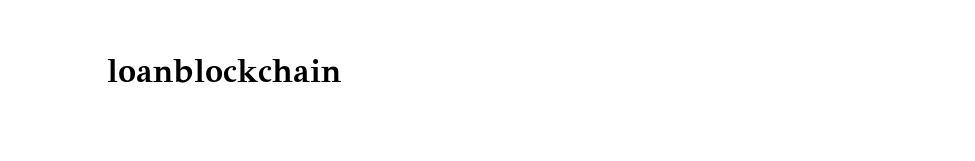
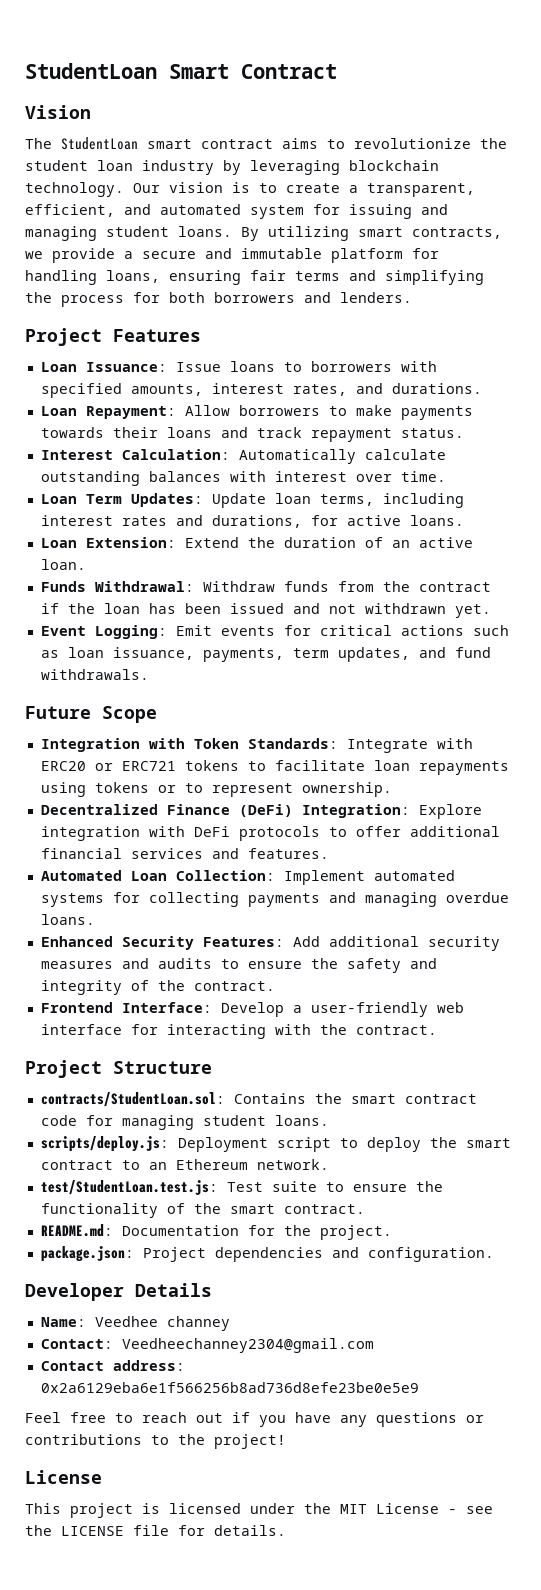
[107,59,342,83] loanblockchain -> [25,63,337,79] [25,105,91,119] [25,137,507,150] [25,160,439,175] [25,182,475,197] [25,204,448,219] [25,226,502,241] [25,248,439,263] [25,270,484,285] [25,292,412,307] [25,328,201,346] [40,361,437,372] [40,383,482,398] [40,405,473,420] [40,427,464,442] [40,449,446,464] [40,471,446,486] [40,493,464,508] [40,515,464,528] [40,537,473,548] [40,559,86,570] [40,581,491,592] [40,603,491,618] [40,625,509,639] [40,647,491,662] [40,669,149,680] [25,706,157,723] [40,738,473,753] [40,760,509,775] [40,782,392,797] [40,804,482,819] [40,826,500,841] [40,848,329,859] [40,870,455,885] [40,892,509,907] [40,914,95,925] [40,936,500,951] [40,958,437,973] [40,980,275,995] [40,1002,464,1017] [40,1024,437,1039] [25,1060,212,1078] [40,1092,477,1107] [40,1115,329,1130] [40,1136,511,1152] [40,1159,329,1170] [40,1180,443,1195] [40,1203,365,1218] [40,1224,392,1240] [40,1246,494,1262] [25,1283,212,1301] [40,1316,230,1331] [40,1338,374,1353] [40,1360,185,1371] [40,1382,419,1393] [25,1412,484,1427] [25,1434,286,1449] [25,1470,102,1484] [25,1503,493,1518] [25,1525,286,1536] StudentLoan Smart Contract // Vision // The StudentLoan smart contract aims to revolutionize the student loan industry by leveraging blockchain technology. Our vision is to create a transparent, efficient, and automated system for issuing and managing student loans. By utilizing smart contracts, we provide a secure and immutable platform for handling loans, ensuring fair terms and simplifying the process for both borrowers and lenders. // Project Features // Loan Issuance: Issue loans to borrowers with specified amounts, interest rates, and durations. // Loan Repayment: Allow borrowers to make payments towards their loans and track repayment status. // Interest Calculation: Automatically calculate outstanding balances with interest over time. // Loan Term Updates: Update loan terms, including interest rates and durations, for active loans. // Loan Extension: Extend the duration of an active loan. // Funds Withdrawal: Withdraw funds from the contract if the loan has been issued and not withdrawn yet. // Event Logging: Emit events for critical actions such as loan issuance, payments, term updates, and fund withdrawals. // Future Scope // Integration with Token Standards: Integrate with ERC20 or ERC721 tokens to facilitate loan repayments using tokens or to represent ownership. // Decentralized Finance (DeFi) Integration: Explore integration with DeFi protocols to offer additional financial services and features. // Automated Loan Collection: Implement automated systems for collecting payments and managing overdue loans. // Enhanced Security Features: Add additional security measures and audits to ensure the safety and integrity of the contract. // Frontend Interface: Develop a user-friendly web interface for interacting with the contract. // Project Structure // contracts/StudentLoan.sol: Contains the smart contract code for managing student loans. // scripts/deploy.js: Deployment script to deploy the smart contract to an Ethereum network. // test/StudentLoan.test.js: Test suite to ensure the functionality of the smart contract. // README.md: Documentation for the project. // package.json: Project dependencies and configuration. // Developer Details // Name: Veedhee channey // Contact: Veedheechanney2304@gmail.com // Contact address: 0x2a6129eba6e1f566256b8ad736d8efe23be0e5e9 // Feel free to reach out if you have any questions or contributions to the project! // License // This project is licensed under the MIT License - see the LICENSE file for details.

